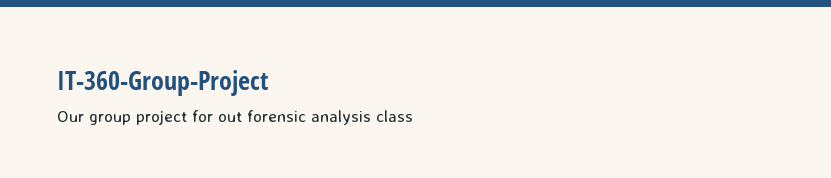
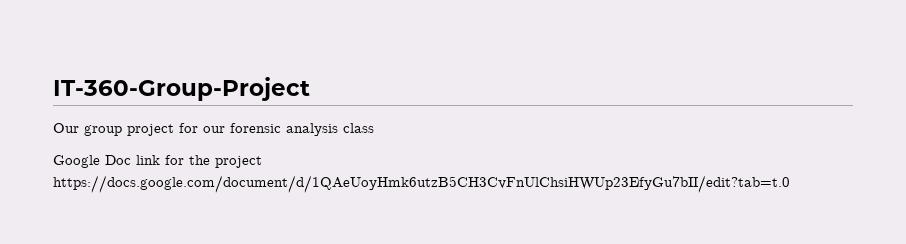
[218,112,242,122] out -> [203,126,225,133] our
(413, 116) none -> [53,155,262,168] [53,175,790,193] // Google Doc link for the project https://docs.google.com/document/d/1QAeUoyHmk6utzB5CH3CvFnUlChsiHWUp23EfyGu7bII/edit?tab=t.0

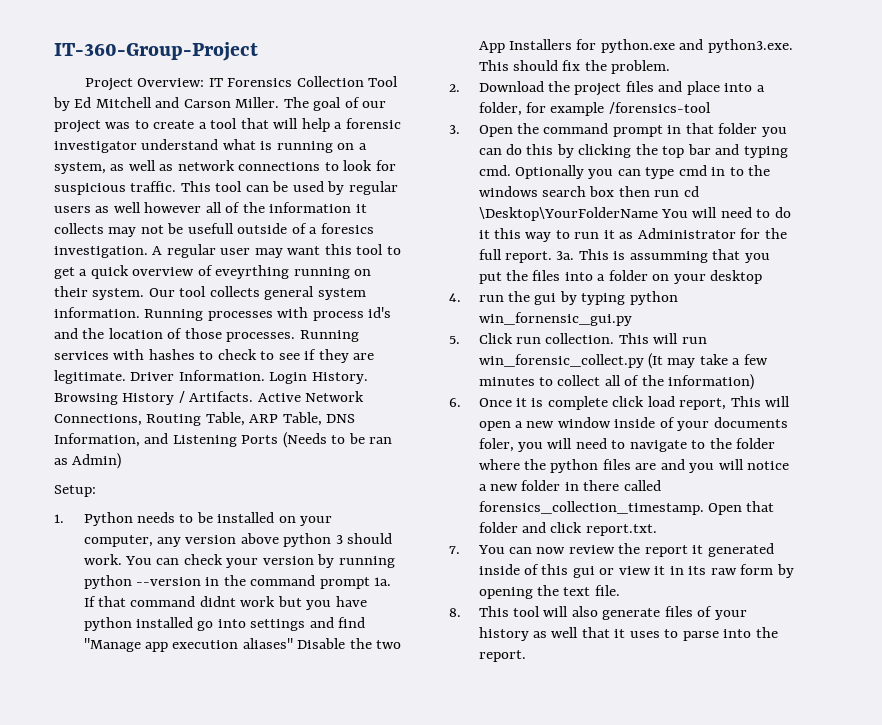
[53,123,374,136] [53,155,262,168] [53,175,790,193] Our group project for our forensic analysis class // Google Doc link for the project https://docs.google.com/document/d/1QAeUoyHmk6utzB5CH3CvFnUlChsiHWUp23EfyGu7bII/edit?tab=t.0 -> [84,76,399,91] [53,97,387,111] [54,118,401,133] [54,139,367,153] [54,160,396,174] [54,181,398,195] [54,202,367,213] [54,223,374,237] [54,244,401,258] [54,265,372,279] [54,286,366,300] [54,307,392,321] [54,328,359,342] [54,349,375,363] [54,370,368,384] [54,391,365,405] [54,412,356,426] [54,432,393,448] [54,453,122,469] [54,485,96,497] [54,512,333,526] [83,533,393,547] [83,554,395,568] [83,575,392,589] [83,596,367,610] [83,617,366,631] [83,638,402,652] [478,39,793,53] [478,60,671,74] [449,81,765,96] [478,102,711,116] [449,123,787,137] [478,144,788,158] [478,165,771,179] [478,186,699,197] [478,207,791,221] [478,228,787,242] [478,249,770,263] [478,270,763,284] [449,291,678,305] [478,312,632,326] [449,333,707,344] [478,353,768,369] [478,374,755,390] [449,396,791,410] [478,417,788,431] [478,438,776,452] [478,459,790,473] [478,480,661,491] [478,501,775,515] [478,522,657,536] [449,543,774,557] [478,564,794,578] [478,585,620,599] [449,606,747,620] [478,627,778,641] [478,650,526,662] Project Overview: IT Forensics Collection Tool by Ed Mitchell and Carson Miller. The goal of our project was to create a tool that will help a forensic investigator understand what is running on a system, as well as network connections to look for suspicious traffic. This tool can be used by regular users as well however all of the information it collects may not be usefull outside of a foresics investigation. A regular user may want this tool to get a quick overview of eveyrthing running on their system. Our tool collects general system information. Running processes with process id's and the location of those processes. Running services with hashes to check to see if they are legitimate. Driver Information. Login History. Browsing History / Artifacts. Active Network Connections, Routing Table, ARP Table, DNS Information, and Listening Ports (Needs to be ran as Admin) // Setup: // 1. Python needs to be installed on your computer, any version above python 3 should work. You can check your version by running python --version in the command prompt 1a. If that command didnt work but you have python installed go into settings and find "Manage app execution aliases" Disable the two App Installers for python.exe and python3.exe. This should fix the problem. // 2. Download the project files and place into a folder, for example /forensics-tool // 3. Open the command prompt in that folder you can do this by clicking the top bar and typing cmd. Optionally you can type cmd in to the windows search box then run cd \Desktop\YourFolderName You will need to do it this way to run it as Administrator for the full report. 3a. This is assumming that you put the files into a folder on your desktop // 4. run the gui by typing python win_fornensic_gui.py // 5. Click run collection. This will run win_forensic_collect.py (It may take a few minutes to collect all of the information) // 6. Once it is complete click load report, This will open a new window inside of your documents foler, you will need to navigate to the folder where the python files are and you will notice a new folder in there called forensics_collection_timestamp. Open that folder and click report.txt. // 7. You can now review the report it generated inside of this gui or view it in its raw form by opening the text file. // 8. This tool will also generate files of your history as well that it uses to parse into the report.

